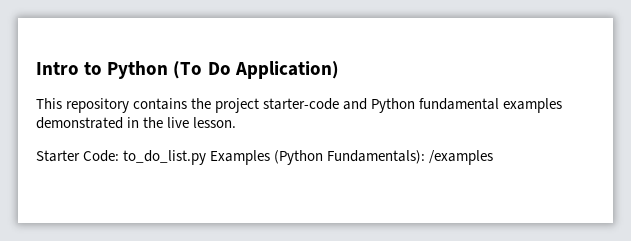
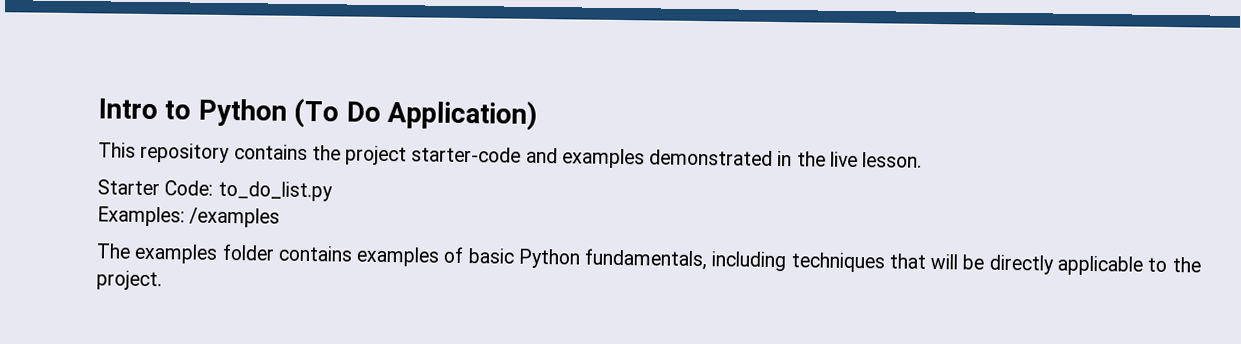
[371,98,500,113] Python fundamental -> (558, 155) none
[210,150,494,165] Examples (Python Fundamentals): /examples -> [97,206,281,228] [96,243,1201,276] [96,270,162,291] // Examples: /examples // The examples folder contains examples of basic Python fundamentals, including techniques that will be directly applicable to the project.

